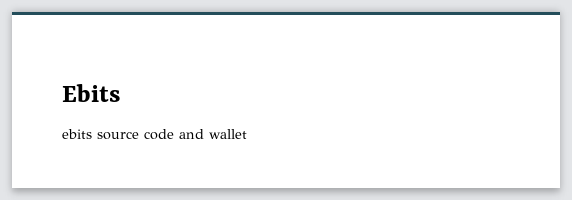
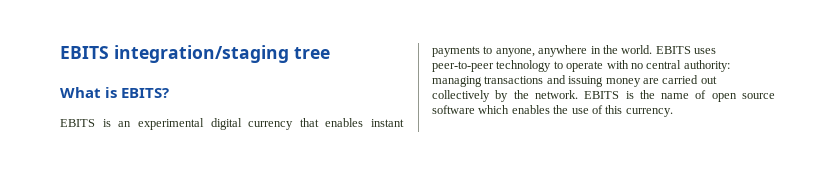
[62,84,120,102] [62,129,247,140] Ebits // ebits source code and wallet -> [60,45,330,63] [60,87,170,98] [60,118,404,130] [432,45,716,57] [432,60,730,72] [432,75,717,87] [432,90,775,102] [432,105,673,117] EBITS integration/staging tree // What is EBITS? // EBITS is an experimental digital currency that enables instant payments to anyone, anywhere in the world. EBITS uses peer-to-peer technology to operate with no central authority: managing transactions and issuing money are carried out collectively by the network. EBITS is the name of open source software which enables the use of this currency.

